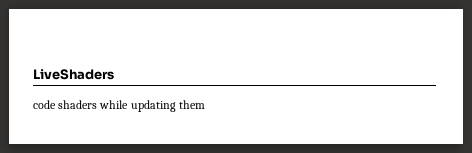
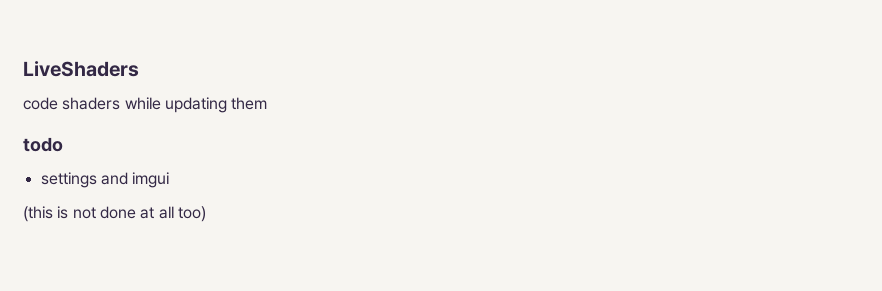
(205, 104) none -> [23,137,63,152] [40,172,170,188] [23,206,206,222] // todo // settings and imgui // (this is not done at all too)

